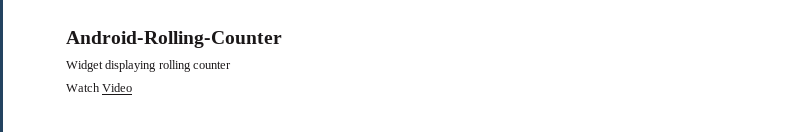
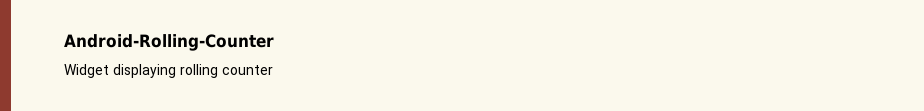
[66,83,133,92] // Watch Video -> (273, 70) none

